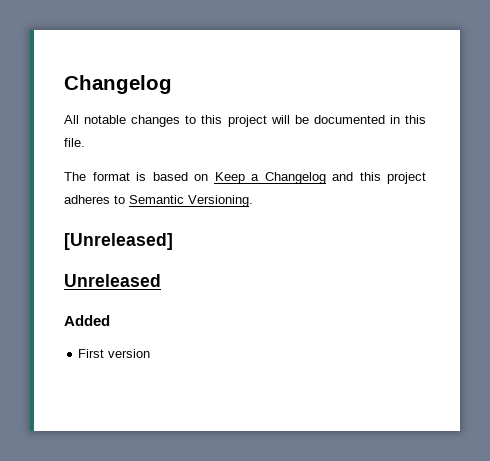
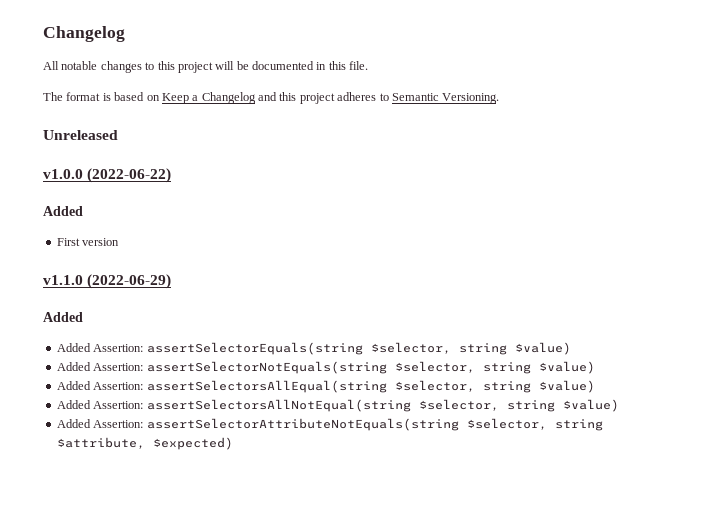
[64,233,173,250] [64,274,161,287] [Unreleased] // Unreleased -> [43,130,118,140] [43,168,172,183] Unreleased // v1.0.0 (2022-06-22)
(151, 353) none -> [43,274,172,289] [43,312,83,322] [56,342,571,355] [56,361,595,374] [56,380,595,393] [56,399,619,412] [56,418,603,431] [56,437,233,450] // v1.1.0 (2022-06-29) // Added // Added Assertion: assertSelectorEquals(string $selector, string $value) // Added Assertion: assertSelectorNotEquals(string $selector, string $value) // Added Assertion: assertSelectorsAllEqual(string $selector, string $value) // Added Assertion: assertSelectorsAllNotEqual(string $selector, string $value) // Added Assertion: assertSelectorAttributeNotEquals(string $selector, string $attribute, $expected)

